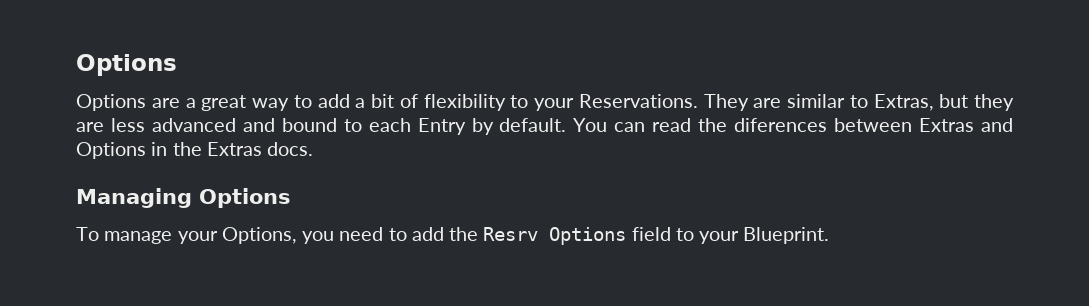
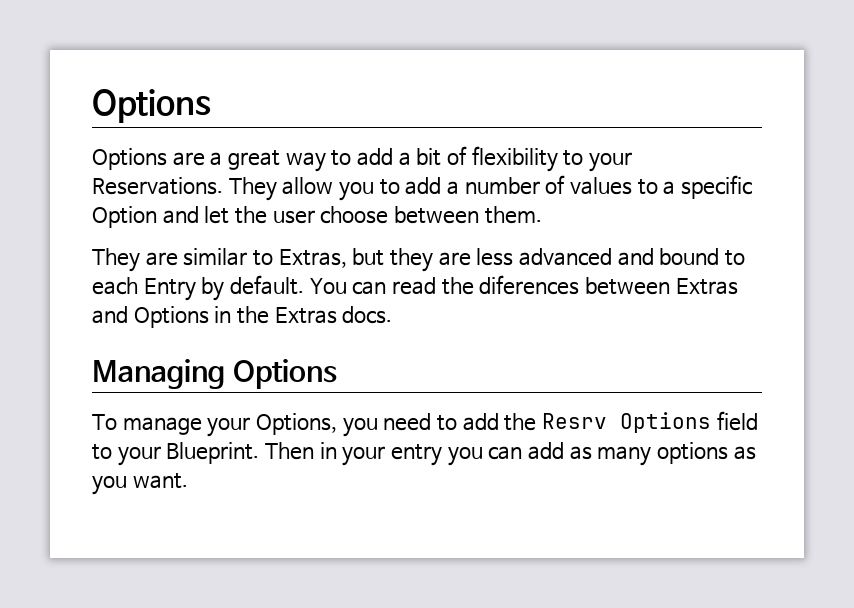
(749, 102) none -> [282,175,753,201] [92,206,542,228] [92,248,140,272] allow you to add a number of values to a specific Option and let the user choose between them. // They
(830, 235) none -> [265,442,756,466] [92,473,188,495] Then in your entry you can add as many options as you want.

